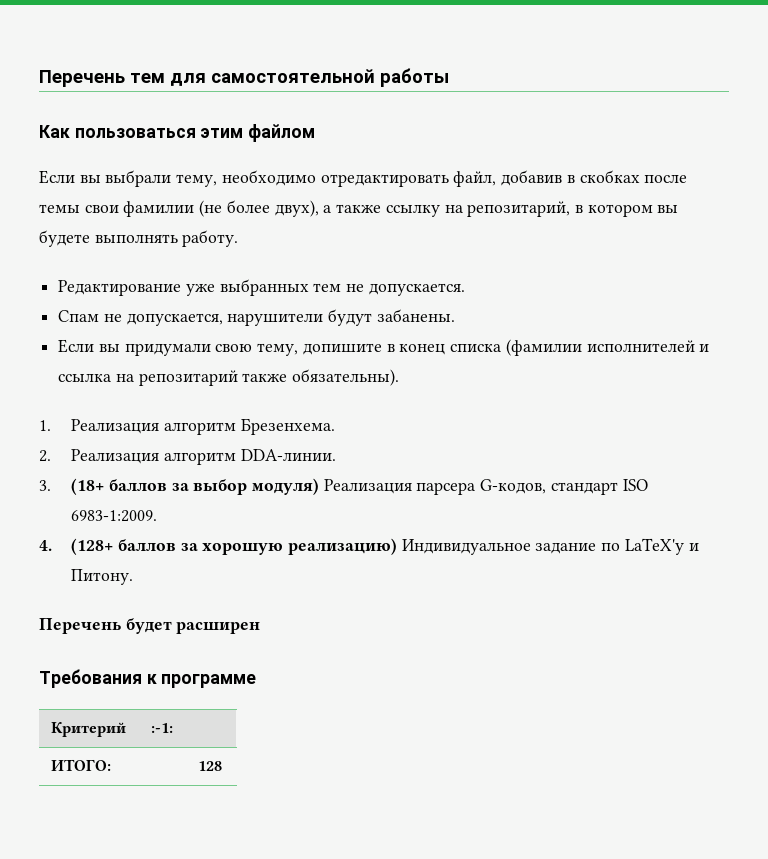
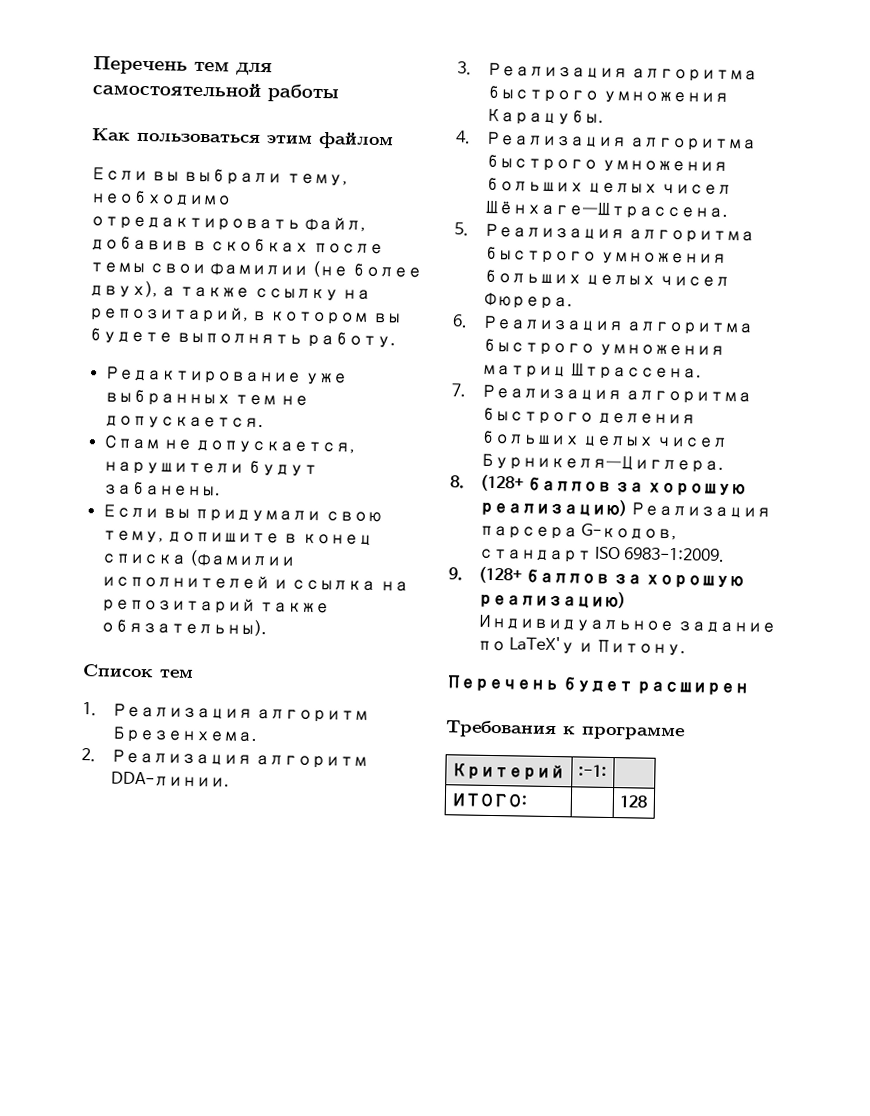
(400, 377) none -> [82,664,194,678] // Список тем
[71,478,320,495] (18+ баллов за выбор модуля) -> [486,62,758,83] [485,85,729,104] [485,108,604,126] [456,130,757,152] [484,154,728,173] [484,177,733,195] [483,200,729,220] [454,222,755,244] [483,246,727,265] [482,269,731,287] [482,292,573,310] [452,314,754,336] [481,338,725,357] [481,363,702,381] [451,383,752,405] [480,407,696,426] [479,430,729,448] [479,453,724,473] [450,474,747,497] [478,497,628,518] Реализация алгоритма быстрого умножения Карацубы. // 4. Реализация алгоритма быстрого умножения больших целых чисел Шёнхаге—Штрассена. // 5. Реализация алгоритма быстрого умножения больших целых чисел Фюрера. // 6. Реализация алгоритма быстрого умножения матриц Штрассена. // 7. Реализация алгоритма быстрого деления больших целых чисел Бурникеля—Циглера. // 8. (128+ баллов за хорошую реализацию)
[39,540,52,551] 4. -> [448,567,463,581] 9.

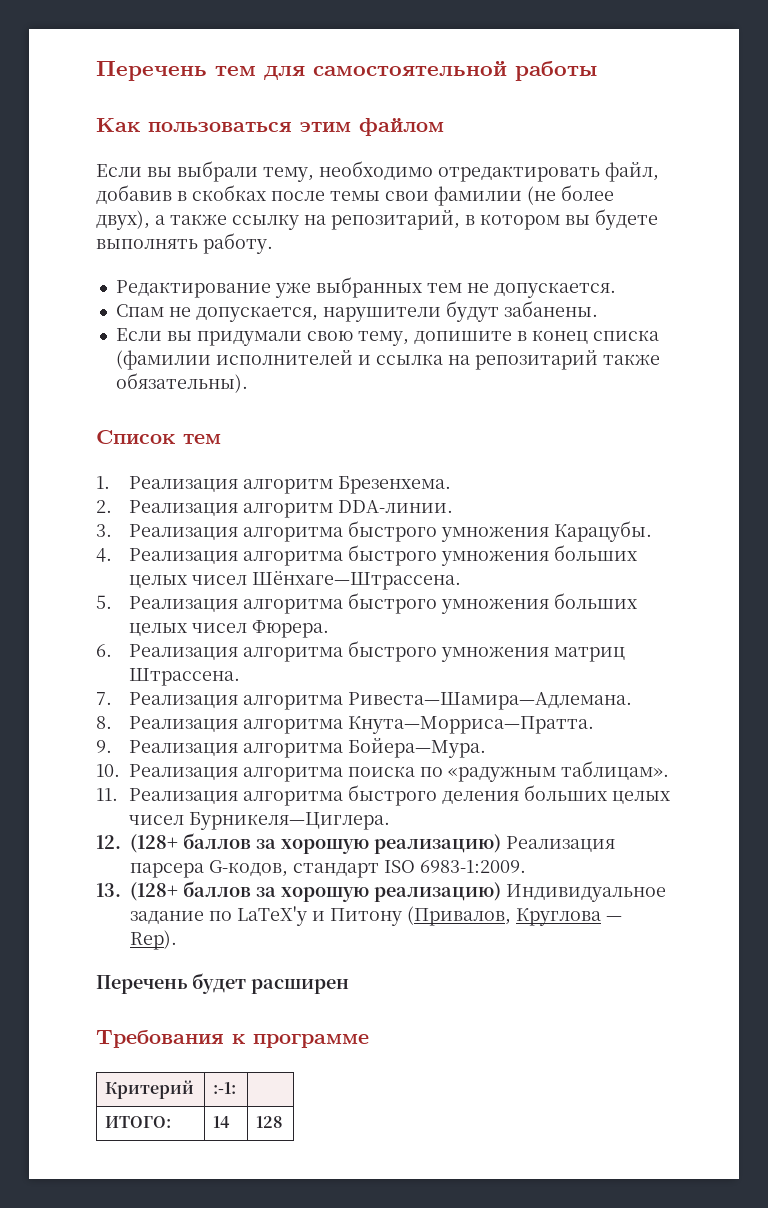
(752, 397) none -> [347,692,632,710] [96,716,594,734] [96,738,486,758] [96,761,669,782] [96,788,343,806] Ривеста—Шамира—Адлемана. // 8. Реализация алгоритма Кнута—Морриса—Пратта. // 9. Реализация алгоритма Бойера—Мура. // 10. Реализация алгоритма поиска по «радужным таблицам». // 11. Реализация алгоритма
[450,475,465,489] 8. -> [96,835,121,849] 12.
[448,567,463,581] 9. -> [96,883,121,897] 13.
[596,639,687,656] Питону. -> [330,906,622,926] [130,930,177,950] Питону (Привалов, Круглова — Rep).
(528, 800) none -> [213,1116,231,1128] 14

